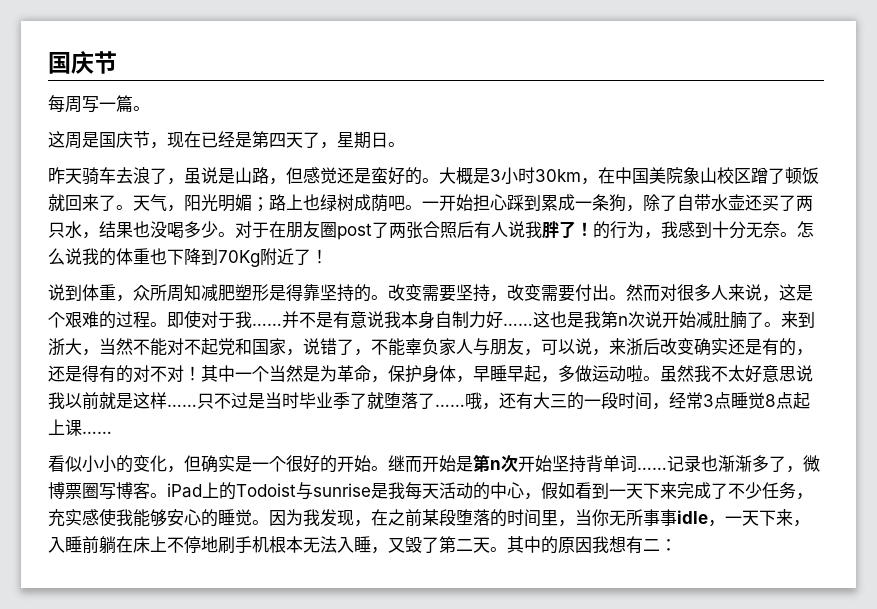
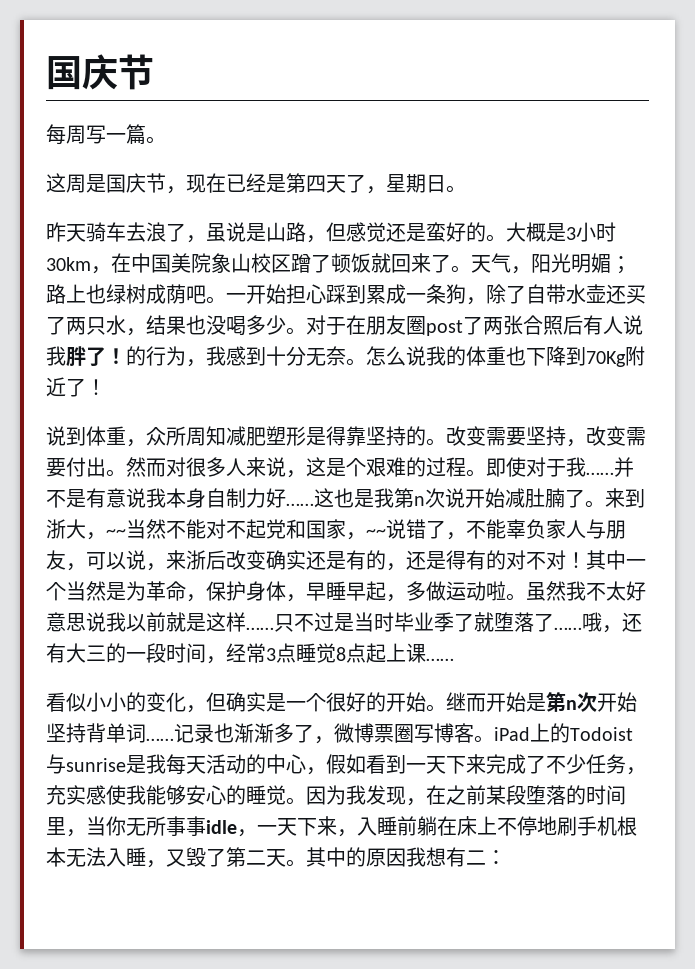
(99, 352) none -> [106,529,126,537] ~~
(303, 352) none -> [366,529,386,537] ~~

